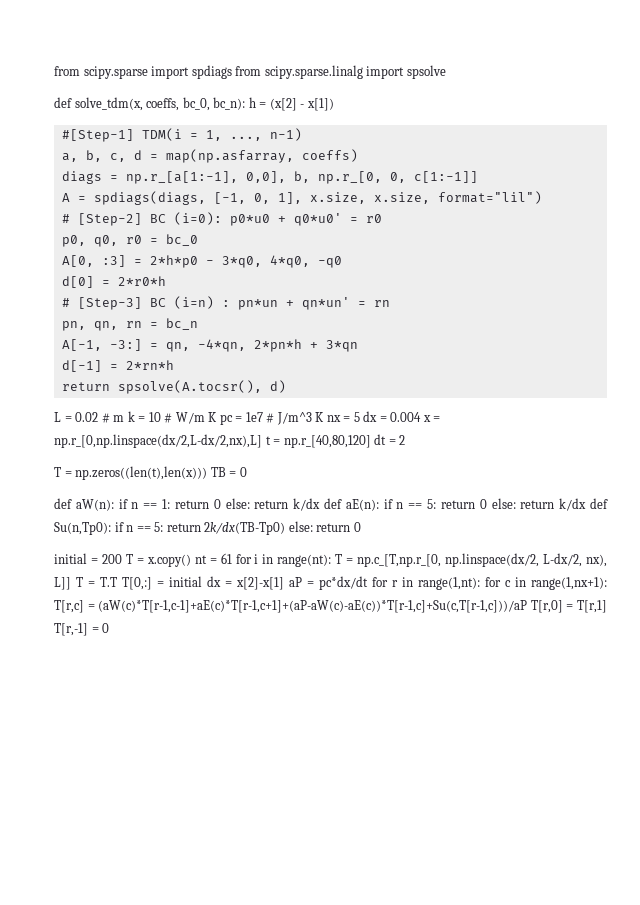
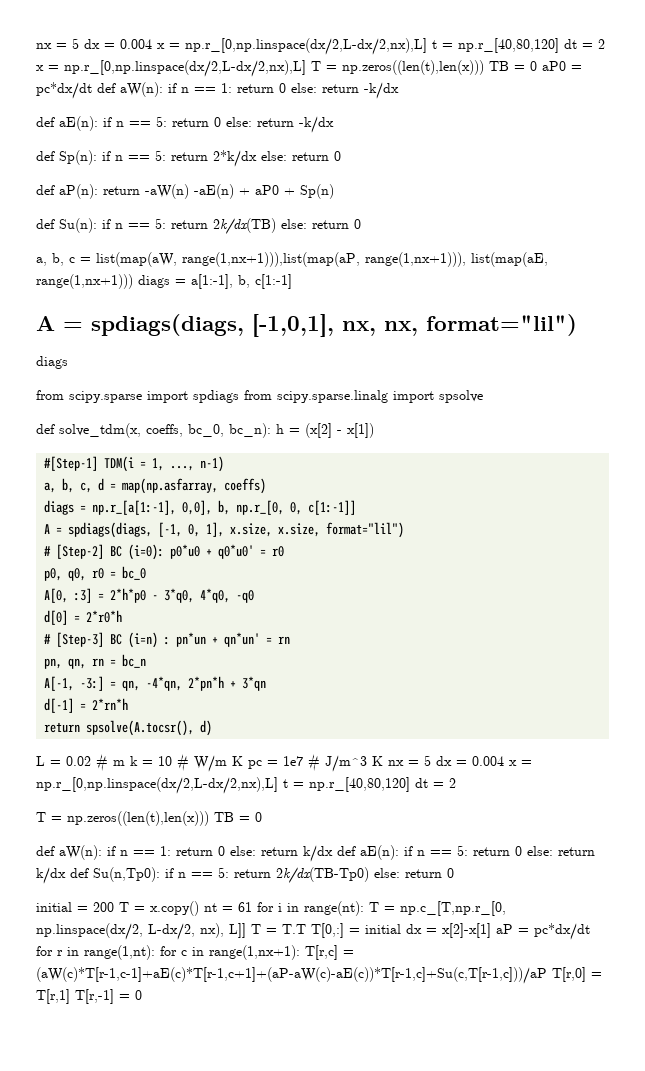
(54, 71) none -> [36,38,605,55] [36,60,582,77] [36,82,399,99] [36,116,334,133] [36,150,341,167] [36,184,334,199] [36,218,361,234] [36,252,548,267] [36,274,292,289] [36,314,577,337] [36,356,68,369] nx = 5 dx = 0.004 x = np.r_[0,np.linspace(dx/2,L-dx/2,nx),L] t = np.r_[40,80,120] dt = 2 x = np.r_[0,np.linspace(dx/2,L-dx/2,nx),L] T = np.zeros((len(t),len(x))) TB = 0 aP0 = pc*dx/dt def aW(n): if n == 1: return 0 else: return -k/dx // def aE(n): if n == 5: return 0 else: return -k/dx // def Sp(n): if n == 5: return 2*k/dx else: return 0 // def aP(n): return -aW(n) -aE(n) + aP0 + Sp(n) // def Su(n): if n == 5: return 2k/dx(TB) else: return 0 // a, b, c = list(map(aW, range(1,nx+1))),list(map(aP, range(1,nx+1))), list(map(aE, range(1,nx+1))) diags = a[1:-1], b, c[1:-1] // A = spdiags(diags, [-1,0,1], nx, nx, format="lil") // diags //

